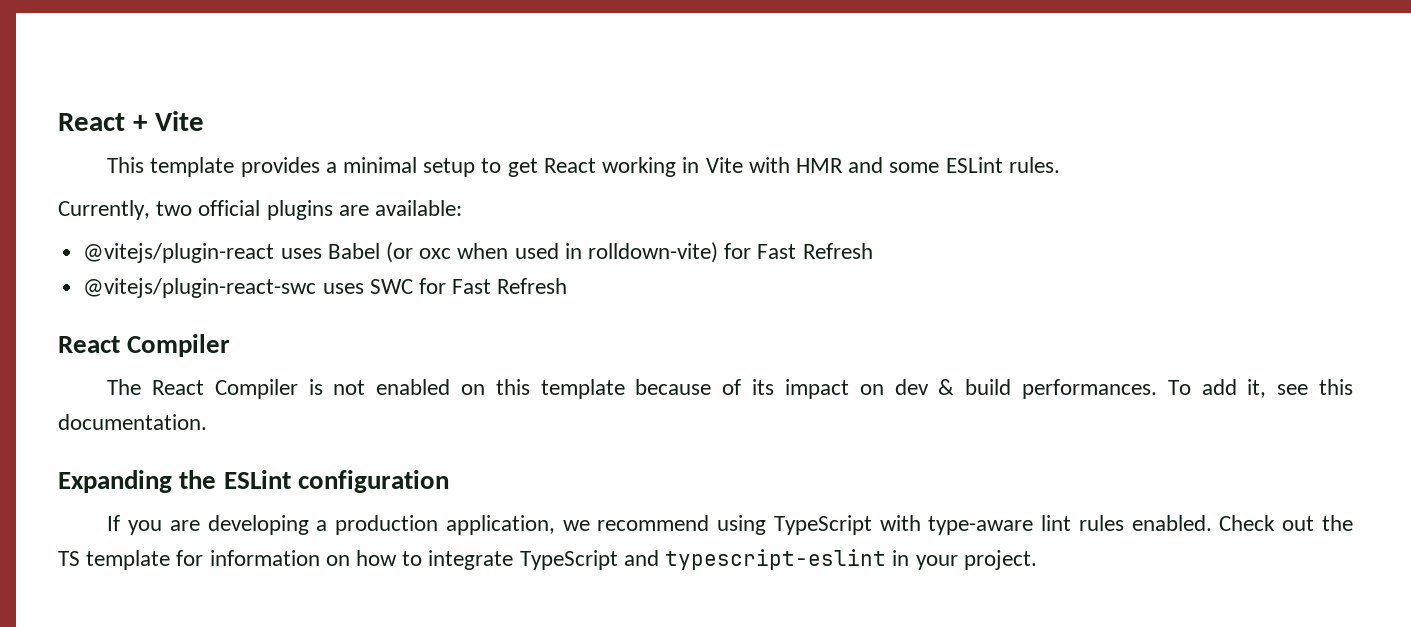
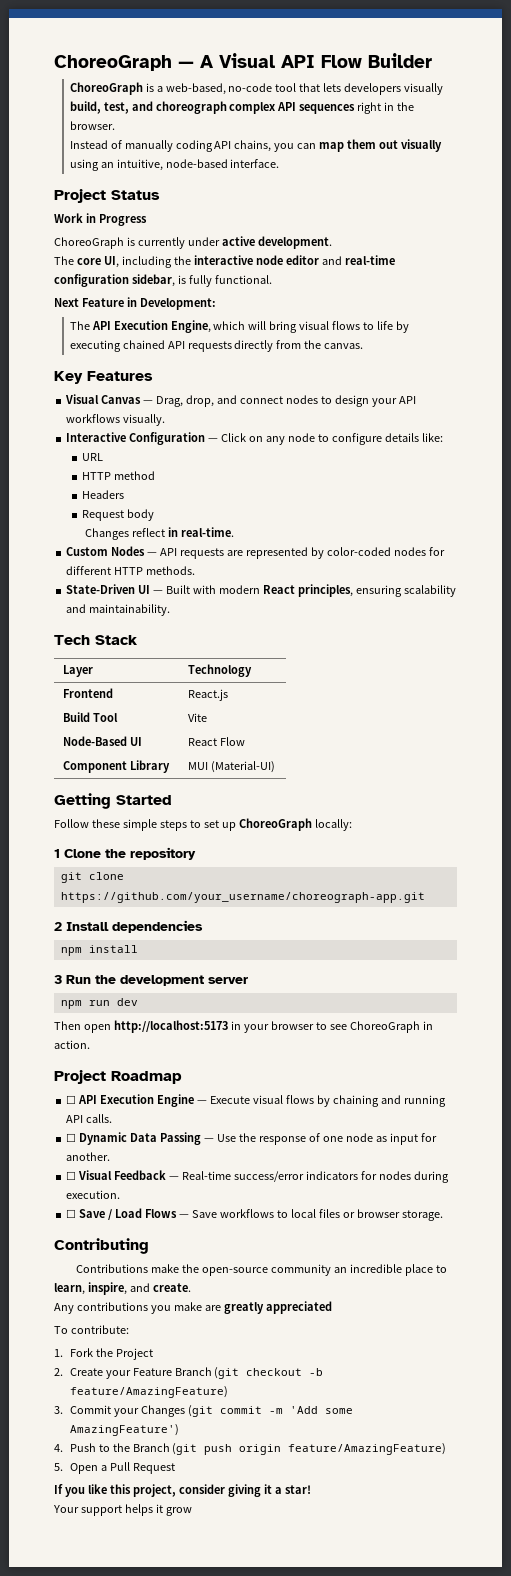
[58,111,204,131] [107,157,1060,177] [58,200,463,220] [83,242,873,263] [83,278,568,298] [58,334,231,357] [107,379,1353,399] [58,414,207,430] [58,470,449,493] [107,515,1354,535] [58,549,1037,570] React + Vite // This template provides a minimal setup to get React working in Vite with HMR and some ESLint rules. // Currently, two official plugins are available: // @vitejs/plugin-react uses Babel (or oxc when used in rolldown-vite) for Fast Refresh // @vitejs/plugin-react-swc uses SWC for Fast Refresh // React Compiler // The React Compiler is not enabled on this template because of its impact on dev & build performances. To add it, see this documentation. // Expanding the ESLint configuration // If you are developing a production application, we recommend using TypeScript with type-aware lint rules enabled. Check out the TS template for information on how to integrate TypeScript and typescript-eslint in your project. -> [54,53,432,71] [69,82,444,95] [69,101,415,114] [69,121,115,130] [69,139,443,152] [69,159,280,171] [54,189,160,203] [54,213,147,226] [54,236,332,249] [54,255,395,268] [54,274,272,287] [54,297,216,310] [69,320,410,333] [69,340,364,352] [54,371,153,384] [65,394,416,407] [66,414,166,426] [66,432,443,445] [81,453,103,461] [81,471,155,480] [81,490,124,499] [81,509,154,521] [85,527,235,540] [66,546,445,559] [66,566,196,575] [66,584,456,597] [66,604,171,616] [54,635,138,645] [62,665,93,677] [187,664,252,677] [62,688,113,698] [187,689,228,701] [62,712,118,722] [187,713,207,722] [62,736,142,746] [187,737,245,746] [62,760,170,773] [187,761,275,773] [54,793,172,809] [54,818,352,831] [54,847,196,860] [60,872,124,883] [60,892,425,903] [54,920,203,933] [60,945,138,956] [54,975,248,986] [60,998,138,1009] [54,1020,433,1033] [54,1040,90,1049] [54,1070,182,1084] [66,1094,446,1107] [66,1114,113,1123] [66,1132,437,1145] [66,1152,111,1161] [66,1170,449,1183] [66,1190,121,1199] [66,1208,443,1221] [54,1238,149,1254] [76,1264,447,1276] [54,1282,191,1295] [54,1301,332,1314] [54,1325,129,1334] [54,1348,153,1360] [54,1367,324,1379] [69,1386,228,1398] [54,1405,353,1417] [69,1424,179,1436] [54,1443,447,1455] [54,1462,175,1474] [54,1484,311,1497] [53,1504,192,1516] ChoreoGraph — A Visual API Flow Builder // ChoreoGraph is a web-based, no-code tool that lets developers visually build, test, and choreograph complex API sequences right in the browser. // Instead of manually coding API chains, you can map them out visually using an intuitive, node-based interface. // Project Status // Work in Progress // ChoreoGraph is currently under active development. // The core UI, including the interactive node editor and real-time configuration sidebar, is fully functional. // Next Feature in Development: // The API Execution Engine, which will bring visual flows to life by executing chained API requests directly from the canvas. // Key Features // Visual Canvas — Drag, drop, and connect nodes to design your API workflows visually. // Interactive Configuration — Click on any node to configure details like: // URL // HTTP method // Headers // Request body // Changes reflect in real-time. // Custom Nodes — API requests are represented by color-coded nodes for different HTTP methods. // State-Driven UI — Built with modern React principles, ensuring scalability and maintainability. // Tech Stack // Layer | Technology // Frontend | React.js // Build Tool | Vite // Node-Based UI | React Flow // Component Library | MUI (Material-UI) // Getting Started // Follow these simple steps to set up ChoreoGraph locally: // 1 Clone the repository // git clone https://github.com/your_username/choreograph-app.git // 2 Install dependencies // npm install // 3 Run the development server // npm run dev // Then open http://localhost:5173 in your browser to see ChoreoGraph in action. // Project Roadmap // ☐ API Execution Engine — Execute visual flows by chaining and running API calls. // ☐ Dynamic Data Passing — Use the response of one node as input for another. // ☐ Visual Feedback — Real-time success/error indicators for nodes during execution. // ☐ Save / Load Flows — Save workflows to local files or browser storage. // Contributing // Contributions make the open-source community an incredible place to learn, inspire, and create. // Any contributions you make are greatly appreciated // To contribute: // 1. Fork the Project // 2. Create your Feature Branch (git checkout -b feature/AmazingFeature) // 3. Commit your Changes (git commit -m 'Add some AmazingFeature') // 4. Push to the Branch (git push origin feature/AmazingFeature) // 5. Open a Pull Request // If you like this project, consider giving it a star! // Your support helps it grow

